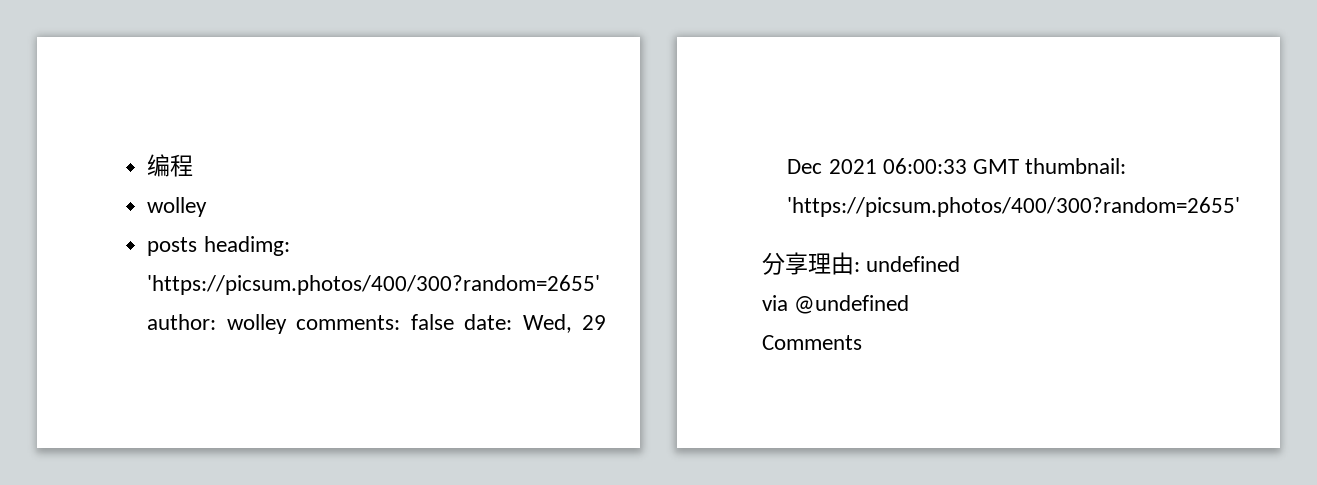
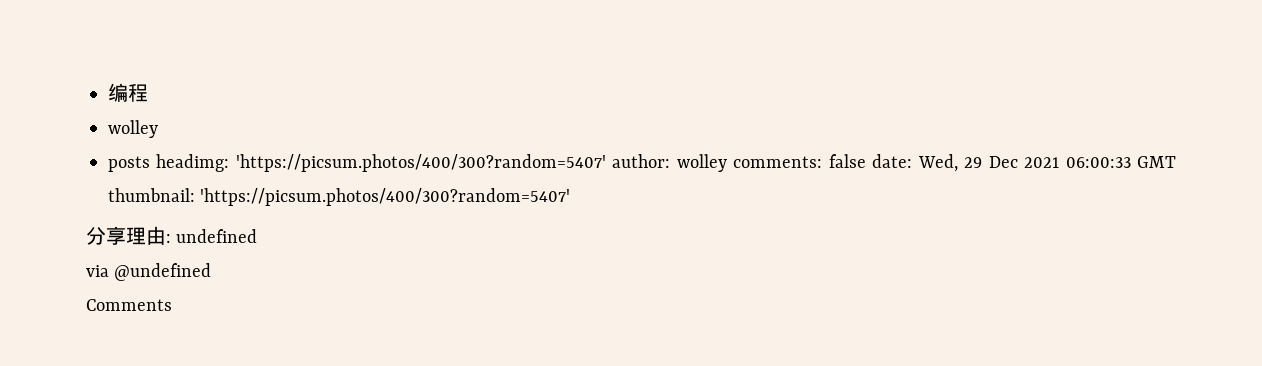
[147,275,601,295] 'https://picsum.photos/400/300?random=2655' -> [235,154,606,172] 'https://picsum.photos/400/300?random=5407'
[787,197,1241,217] 'https://picsum.photos/400/300?random=2655' -> [200,188,571,206] 'https://picsum.photos/400/300?random=5407'

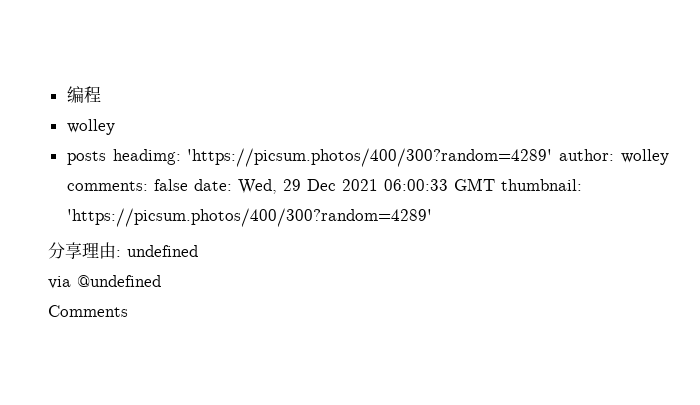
[235,154,606,172] 'https://picsum.photos/400/300?random=5407' -> [187,148,553,167] 'https://picsum.photos/400/300?random=4289'
[200,188,571,206] 'https://picsum.photos/400/300?random=5407' -> [66,208,432,227] 'https://picsum.photos/400/300?random=4289'

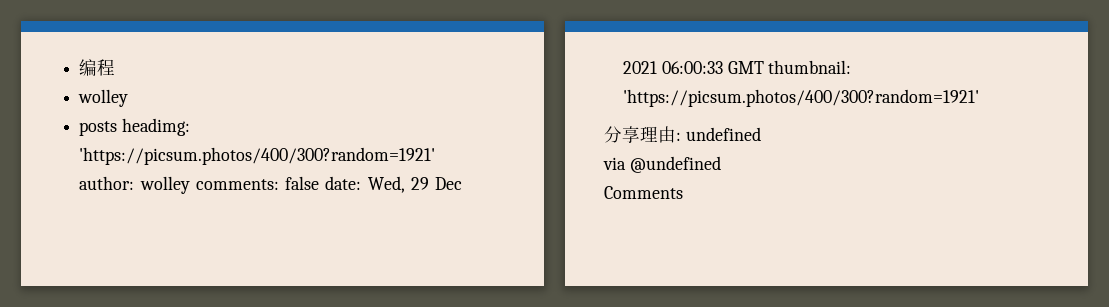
[187,148,553,167] 'https://picsum.photos/400/300?random=4289' -> [79,147,436,165] 'https://picsum.photos/400/300?random=1921'
[66,208,432,227] 'https://picsum.photos/400/300?random=4289' -> [623,89,980,107] 'https://picsum.photos/400/300?random=1921'

